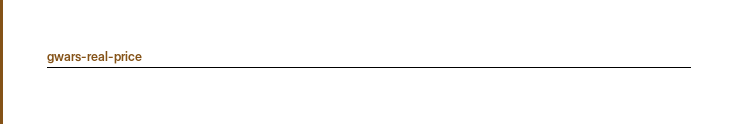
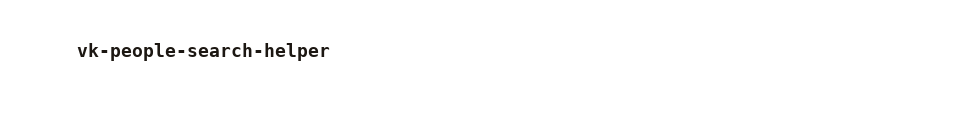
[47,51,142,64] gwars-real-price -> [77,43,330,61] vk-people-search-helper

